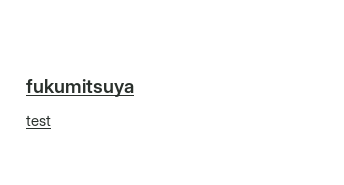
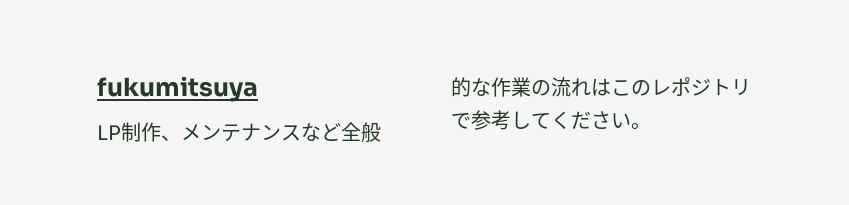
[26,115,51,126] test -> [97,122,381,142] [451,77,751,97] [451,110,651,130] LP制作、メンテナンスなど全般的な作業の流れはこのレポジトリで参考してください。

